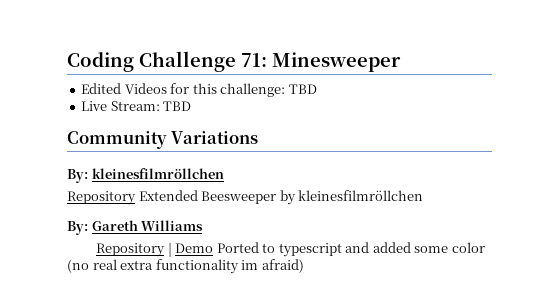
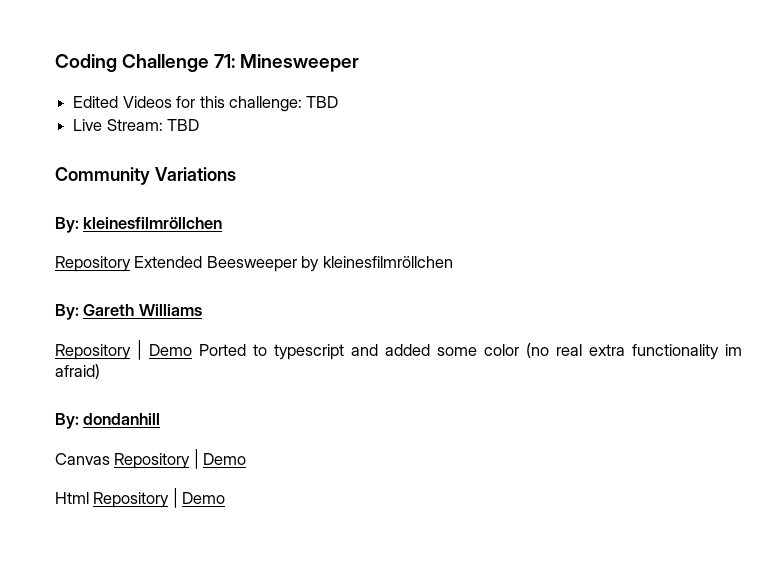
(304, 266) none -> [55,413,161,429] [55,449,247,469] [55,488,226,508] // By: dondanhill // Canvas Repository | Demo // Html Repository | Demo

